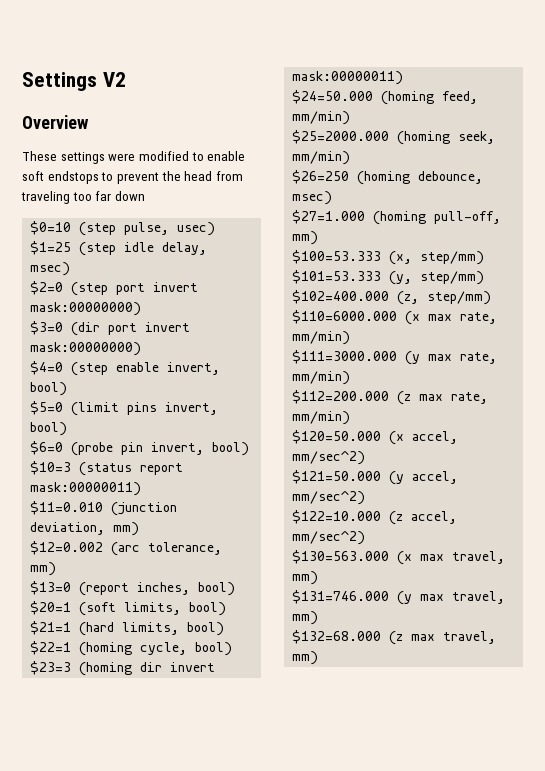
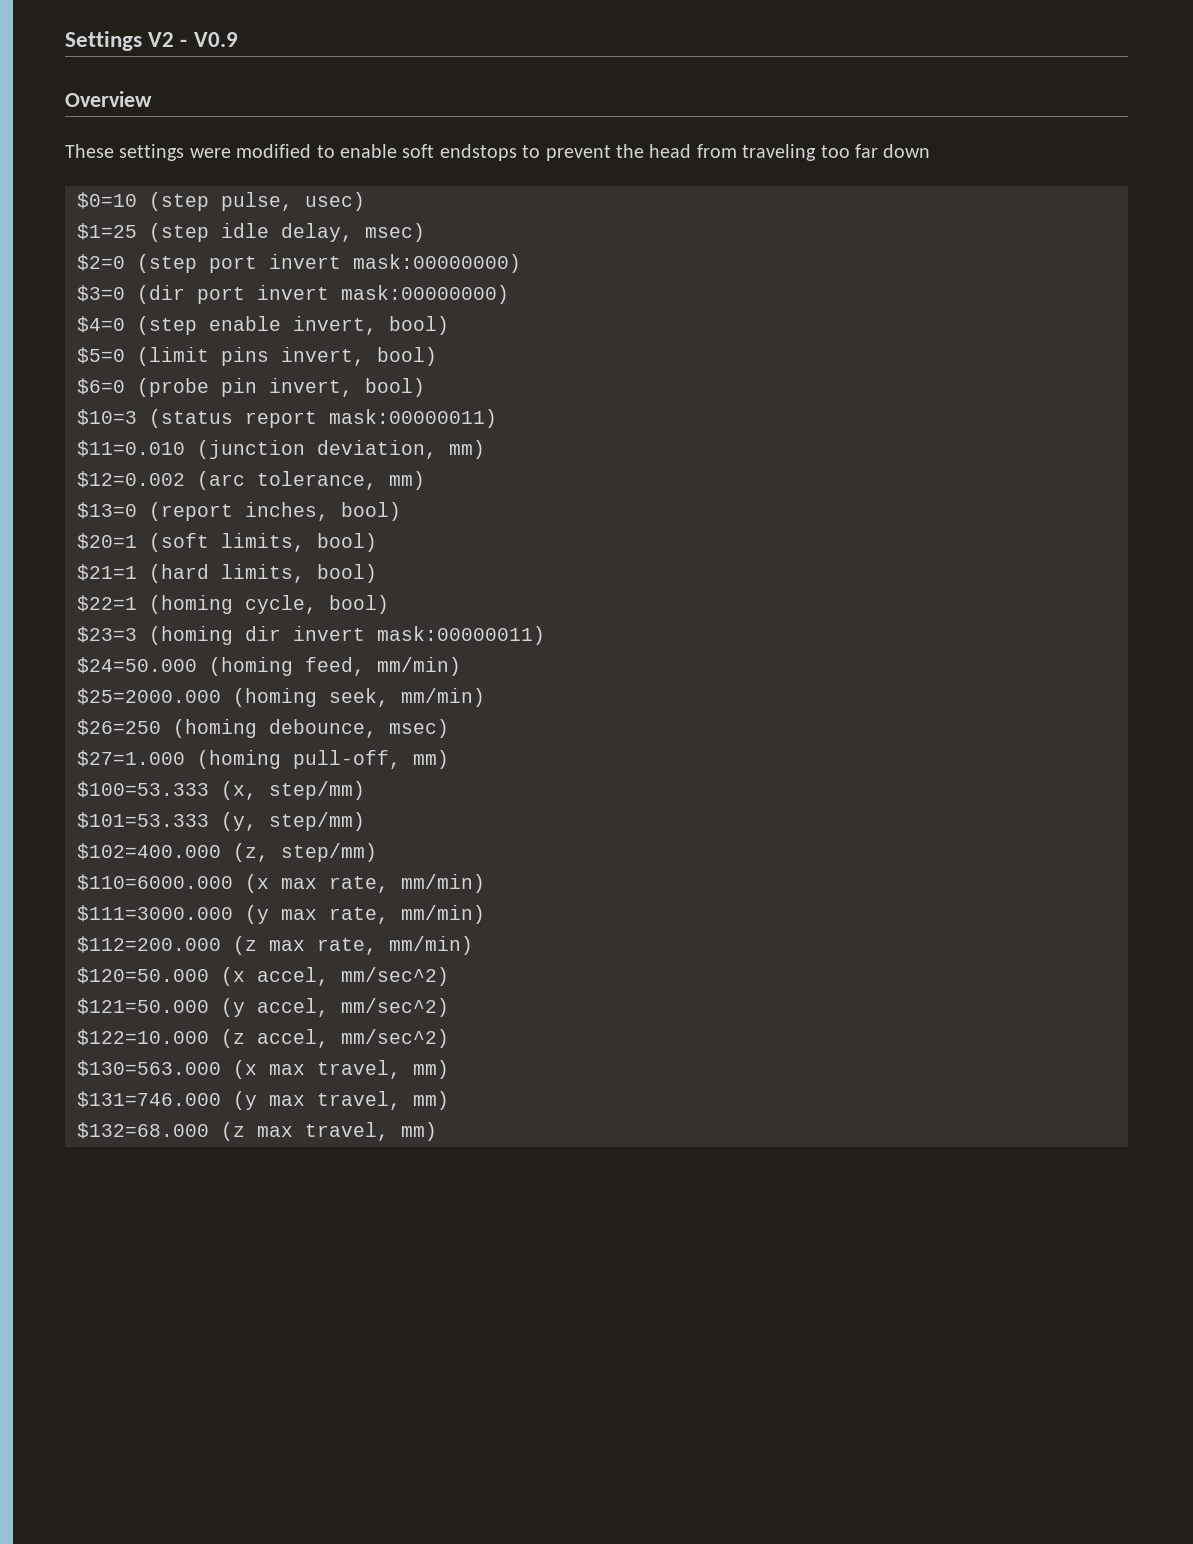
(126, 79) none -> [180,32,238,47] - V0.9

